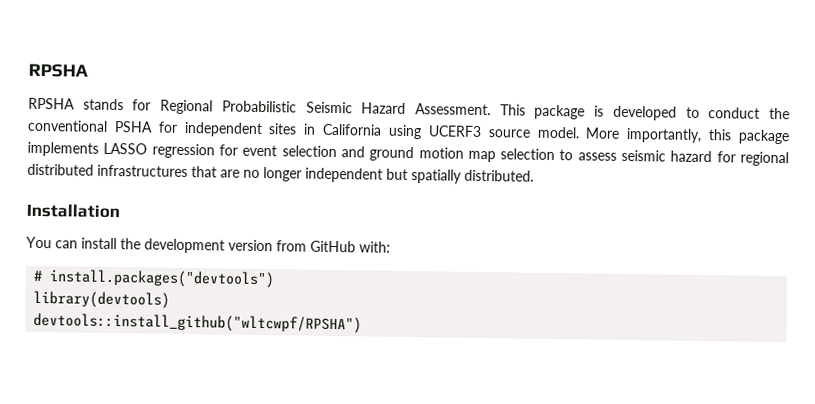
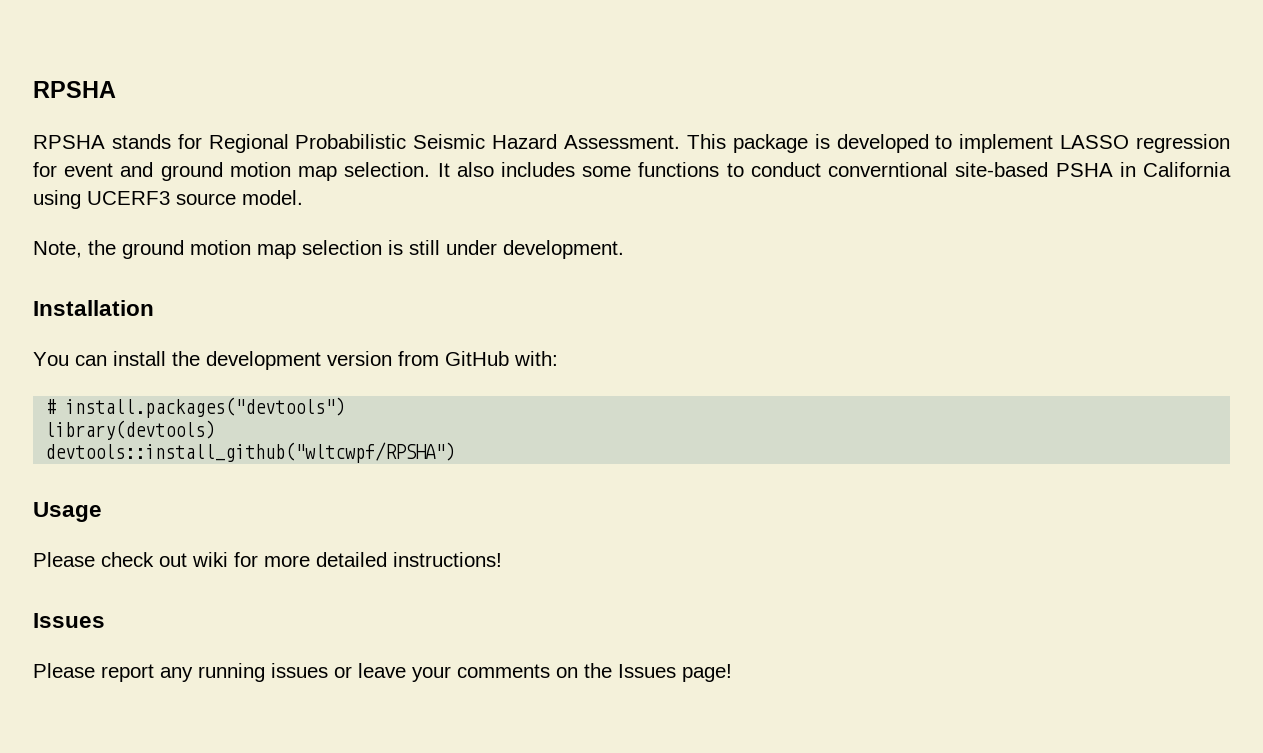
[708,107,790,120] [27,119,298,138] conduct the conventional PSHA for independent sites -> [959,134,1230,153] [33,162,1113,181] implement LASSO regression for event and ground motion map selection. It also includes some functions to conduct converntional site-based PSHA
[585,127,790,145] [27,141,789,167] [27,163,534,184] More importantly, this package implements LASSO regression for event selection and ground motion map selection to assess seismic hazard for regional distributed infrastructures that are no longer independent but spatially distributed. -> [33,240,624,259] // Note, the ground motion map selection is still under development.
(363, 323) none -> [33,502,102,522] [33,552,502,567] [33,613,105,628] [33,663,732,682] // Usage // Please check out wiki for more detailed instructions! // Issues // Please report any running issues or leave your comments on the Issues page!

